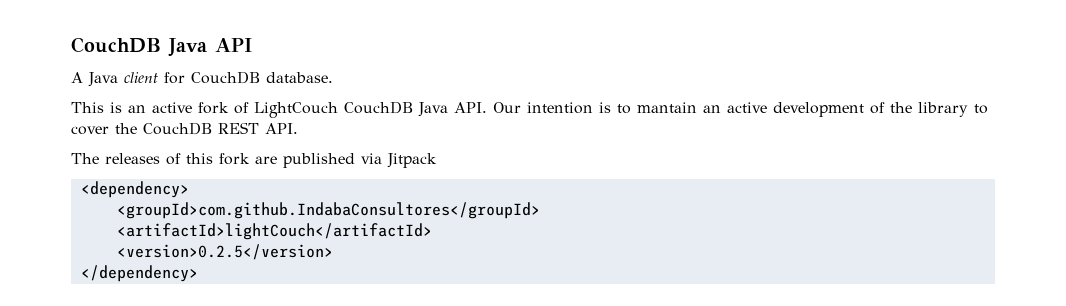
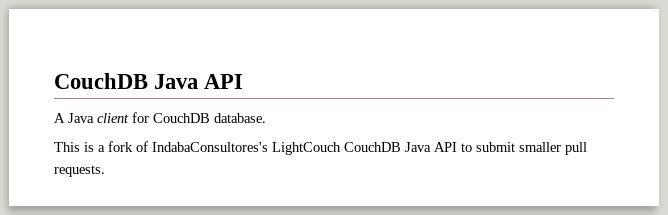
[128,102,192,113] an active -> [98,145,105,152] a
(249, 108) none -> [152,142,268,152] IndabaConsultores's
[454,102,988,117] [71,122,298,135] [71,153,437,168] [80,181,189,198] [116,202,540,219] [116,223,432,240] [116,244,333,260] [80,265,198,282] API. Our intention is to mantain an active development of the library to cover the CouchDB REST API. // The releases of this fork are published via Jitpack // <dependency> // <groupId>com.github.IndabaConsultores</groupId> // <artifactId>lightCouch</artifactId> // <version>0.2.5</version> // </dependency> -> [434,142,587,155] [54,165,105,177] API to submit smaller pull requests.

